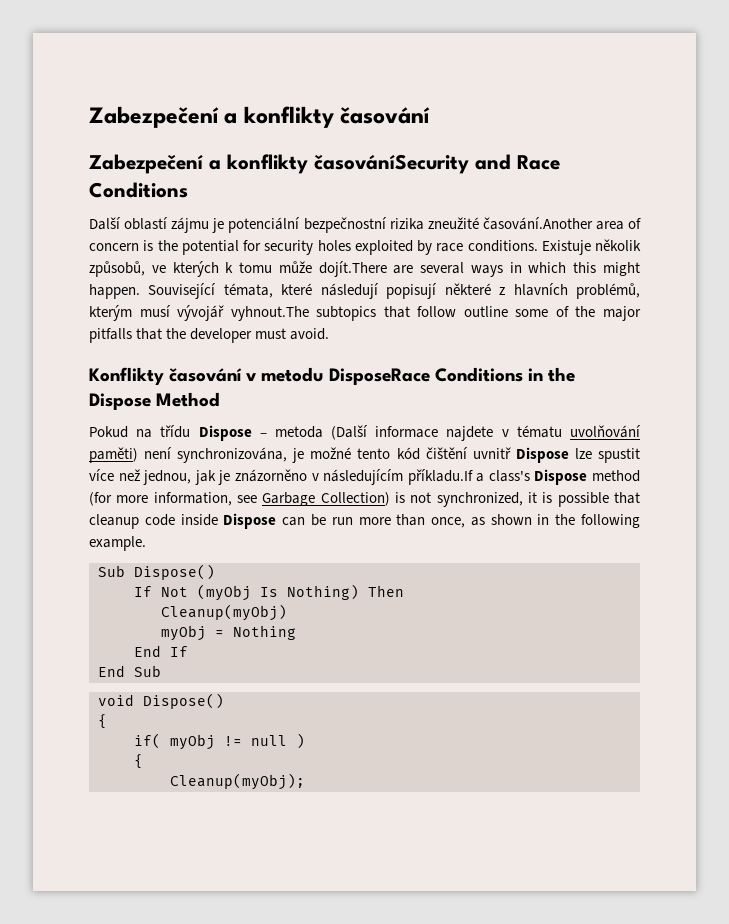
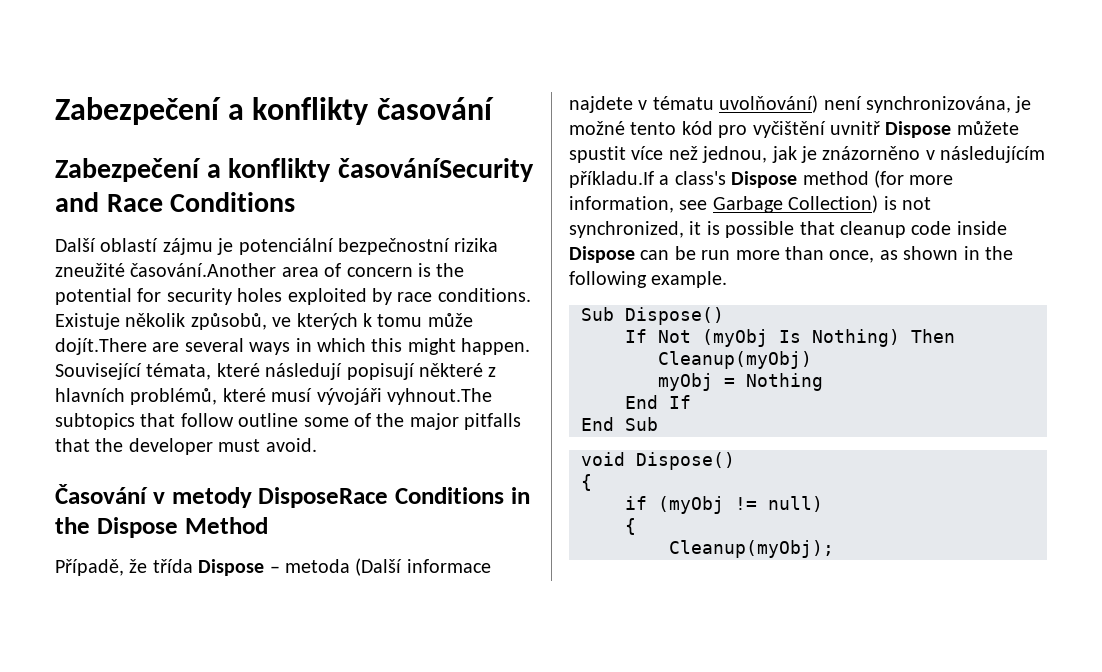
[89,305,225,321] kterým musí vývojář -> [222,388,382,405] které musí vývojáři
[89,367,324,385] Konflikty časování v metodu -> [55,484,252,508] Časování v metody
[89,425,191,438] Pokud na třídu -> [55,559,193,576] Případě, že třída
[570,425,641,438] [89,447,138,463] uvolňování paměti) -> [719,95,819,113] uvolňování)
[425,447,468,459] čištění -> [718,121,826,138] pro vyčištění
[574,448,592,459] lze -> [956,121,1019,135] můžete
[134,733,305,750] if( myObj != null ) -> [625,496,823,514] if (myObj != null)

